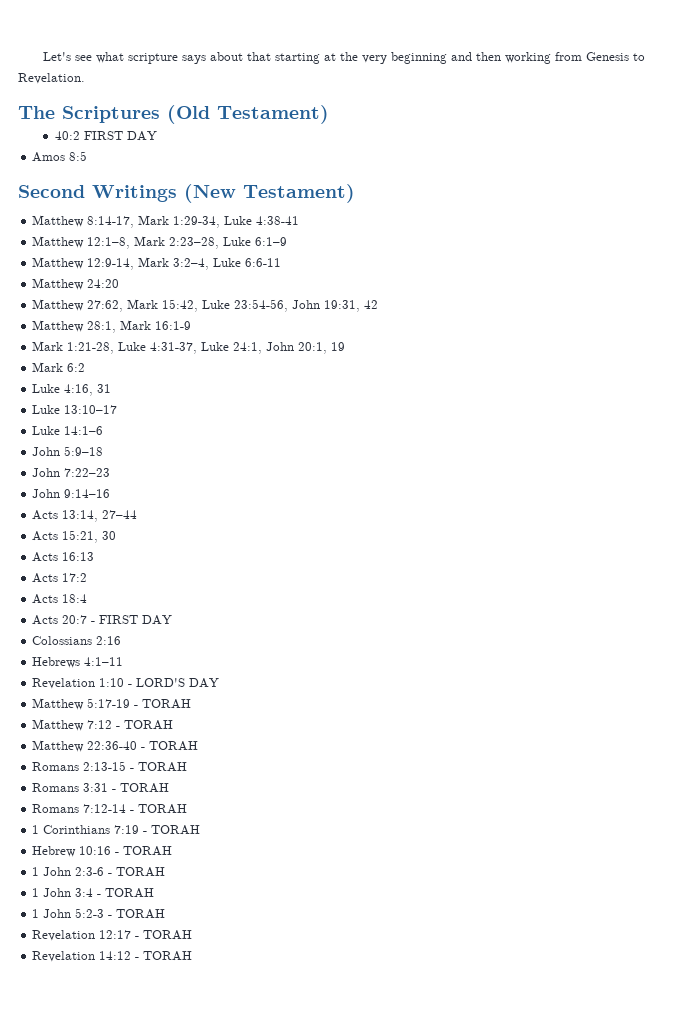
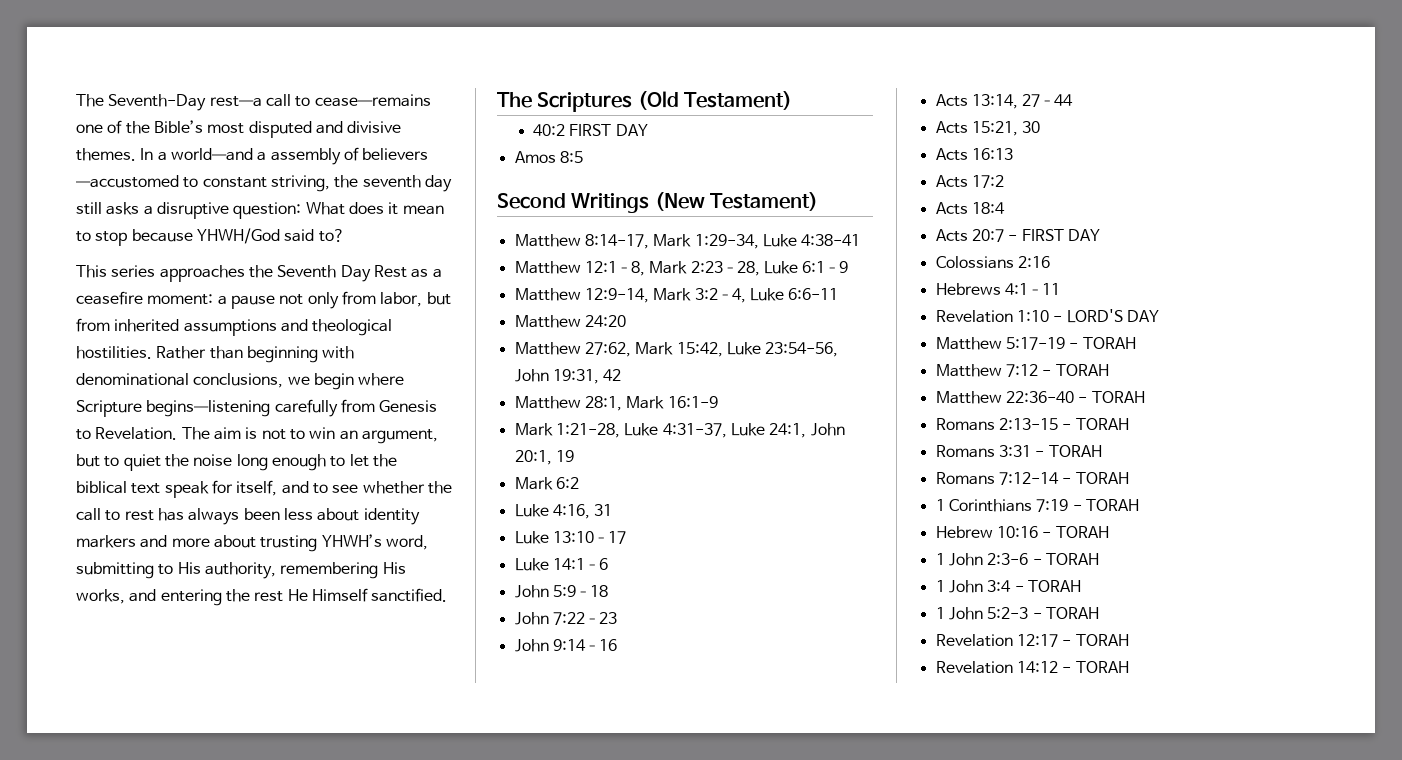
[42,52,645,64] [18,73,85,84] Let's see what scripture says about that starting at the very beginning and then working from Genesis to Revelation. -> [76,94,431,111] [76,120,402,138] [76,147,429,165] [76,175,452,192] [76,202,444,219] [76,228,345,246] [76,265,442,282] [76,291,451,309] [76,318,393,336] [76,346,355,363] [76,373,405,390] [76,399,438,417] [76,427,438,444] [76,454,397,471] [76,480,452,498] [76,508,420,525] [76,534,428,552] [76,562,406,579] [76,588,448,606] The Seventh-Day rest—a call to cease—remains one of the Bible’s most disputed and divisive themes. In a world—and a assembly of believers —accustomed to constant striving, the seventh day still asks a disruptive question: What does it mean to stop because YHWH/God said to? // This series approaches the Seventh Day Rest as a ceasefire moment: a pause not only from labor, but from inherited assumptions and theological hostilities. Rather than beginning with denominational conclusions, we begin where Scripture begins—listening carefully from Genesis to Revelation. The aim is not to win an argument, but to quiet the noise long enough to let the biblical text speak for itself, and to see whether the call to rest has always been less about identity markers and more about trusting YHWH’s word, submitting to His authority, remembering His works, and entering the rest He Himself sanctified.

